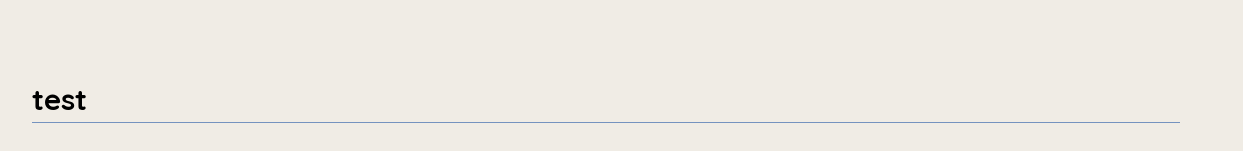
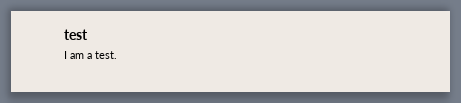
(87, 100) none -> [64,51,117,59] // I am a test.

